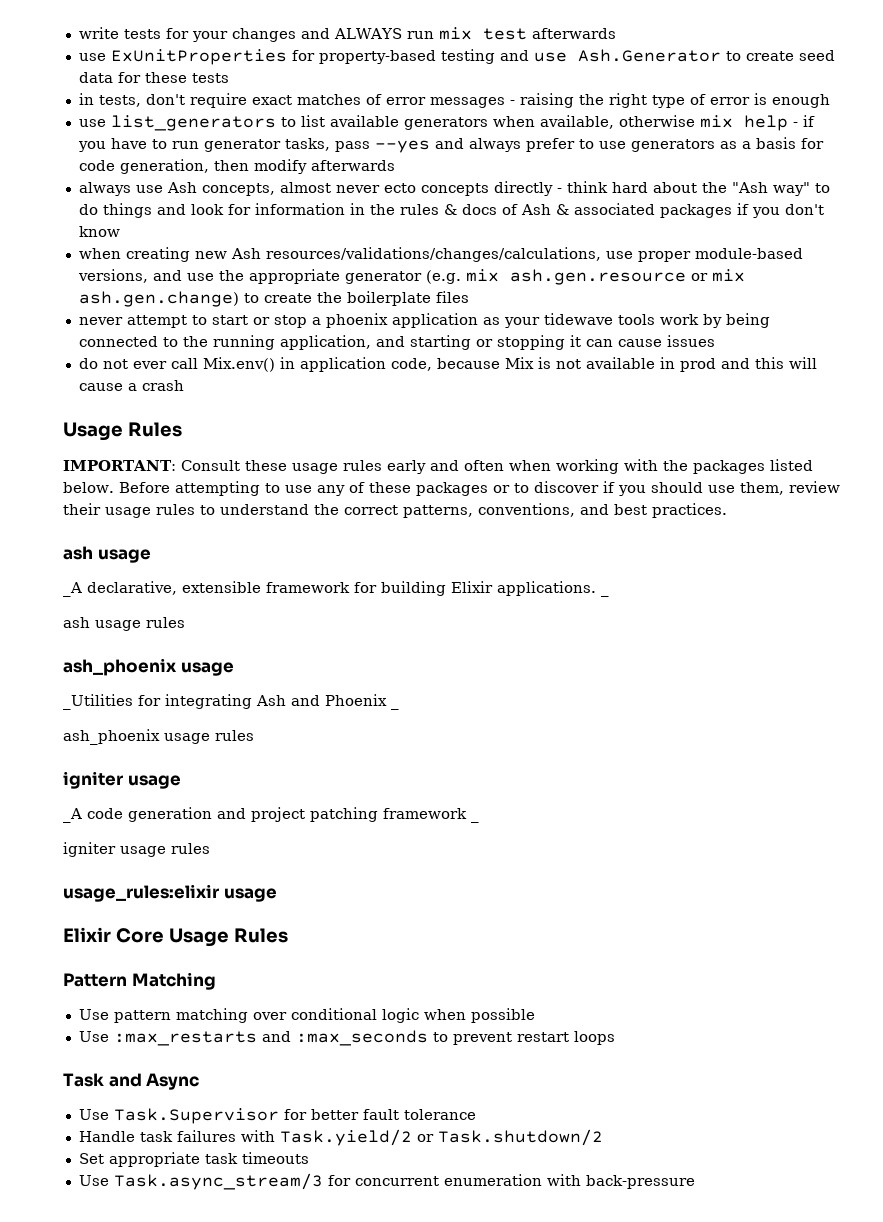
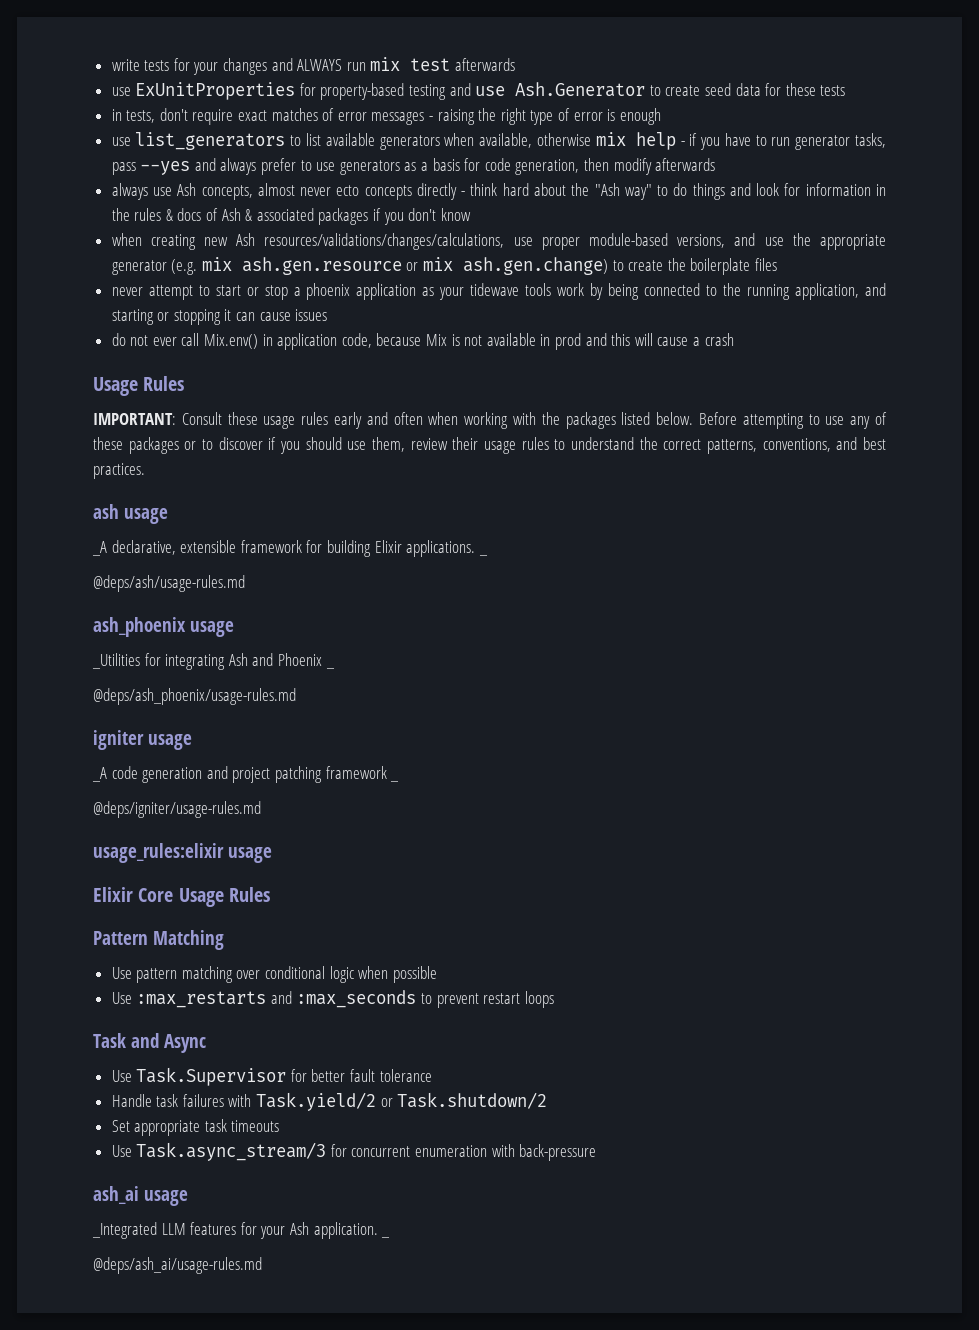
[63,617,185,631] ash usage rules -> [93,575,245,592] @deps/ash/usage-rules.md
[63,729,254,745] ash_phoenix usage rules -> [93,688,296,705] @deps/ash_phoenix/usage-rules.md
[63,842,210,857] igniter usage rules -> [93,801,261,818] @deps/igniter/usage-rules.md
(695, 1182) none -> [93,1186,188,1206] [92,1222,391,1239] [93,1257,262,1274] // ash_ai usage // _Integrated LLM features for your Ash application. _ // @deps/ash_ai/usage-rules.md

